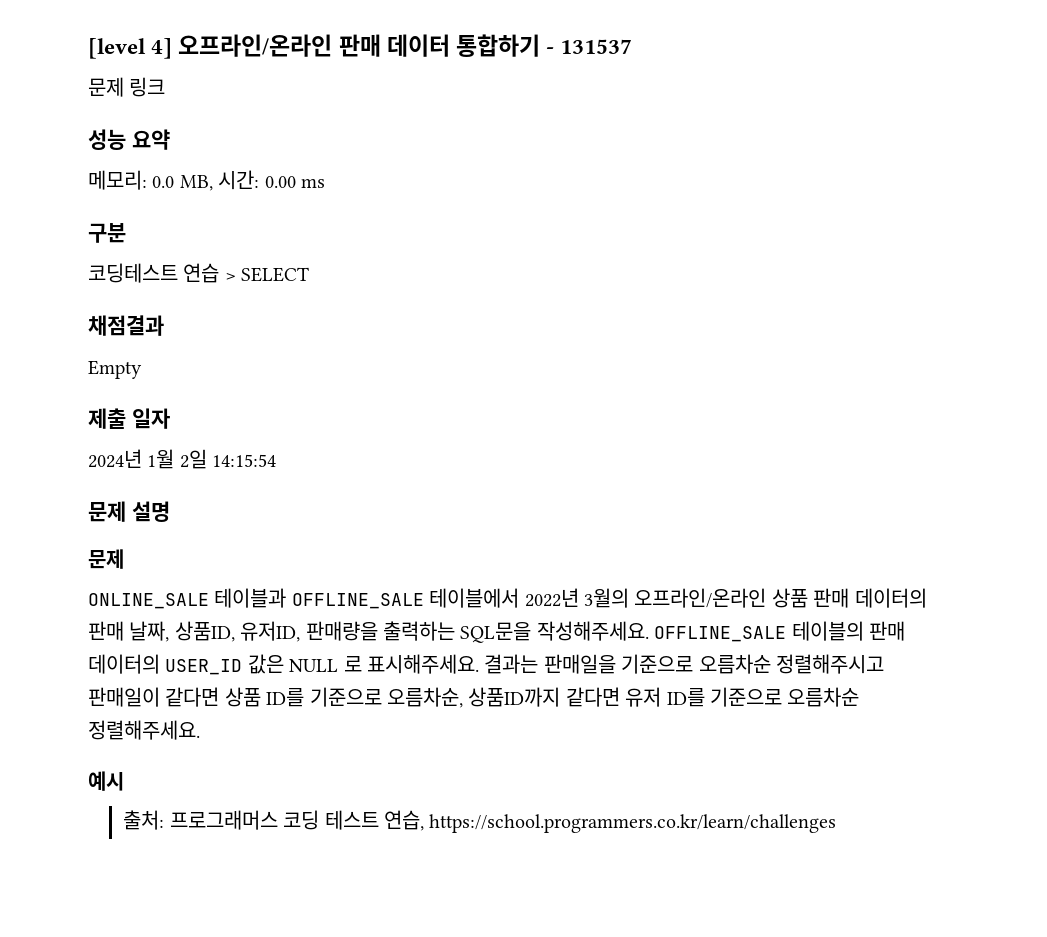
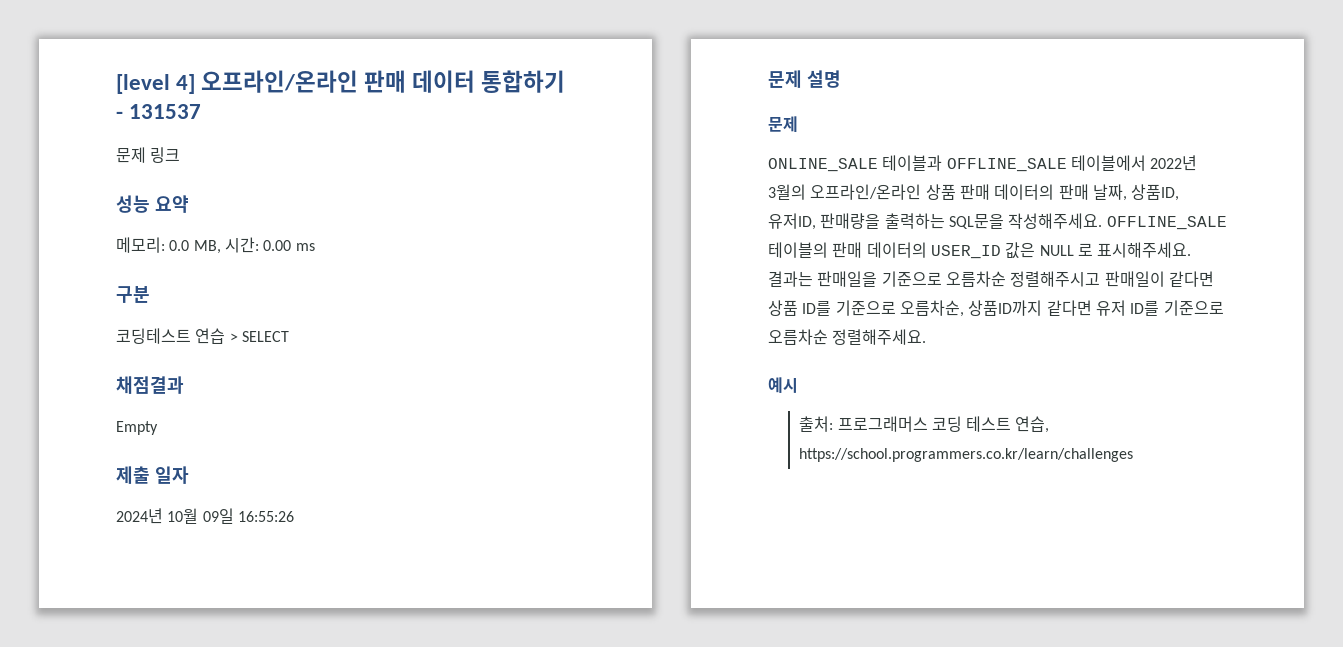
[147,449,277,469] 1월 2일 14:15:54 -> [167,508,294,524] 10월 09일 16:55:26

